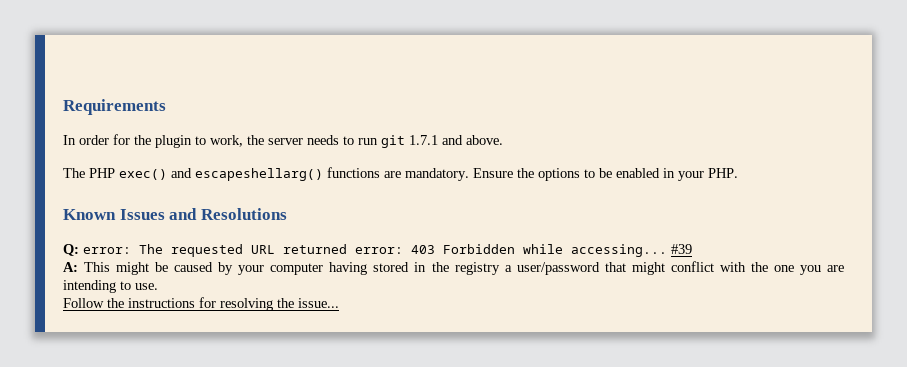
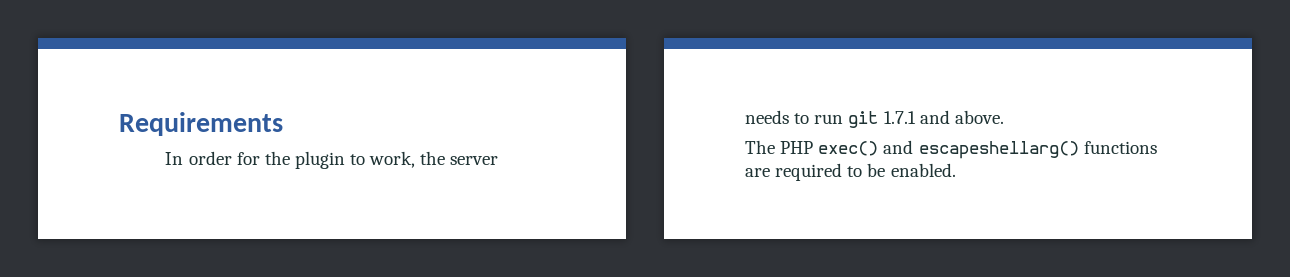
[405,168,738,181] [63,208,287,220] [63,244,692,257] [63,261,844,275] [63,280,158,293] [63,297,339,311] mandatory. Ensure the options to be enabled in your PHP. // Known Issues and Resolutions // Q: error: The requested URL returned error: 403 Forbidden while accessing... #39 // A: This might be caused by your computer having stored in the registry a user/password that might conflict with the one you are intending to use. // Follow the instructions for resolving the issue... -> [775,163,956,181] required to be enabled.

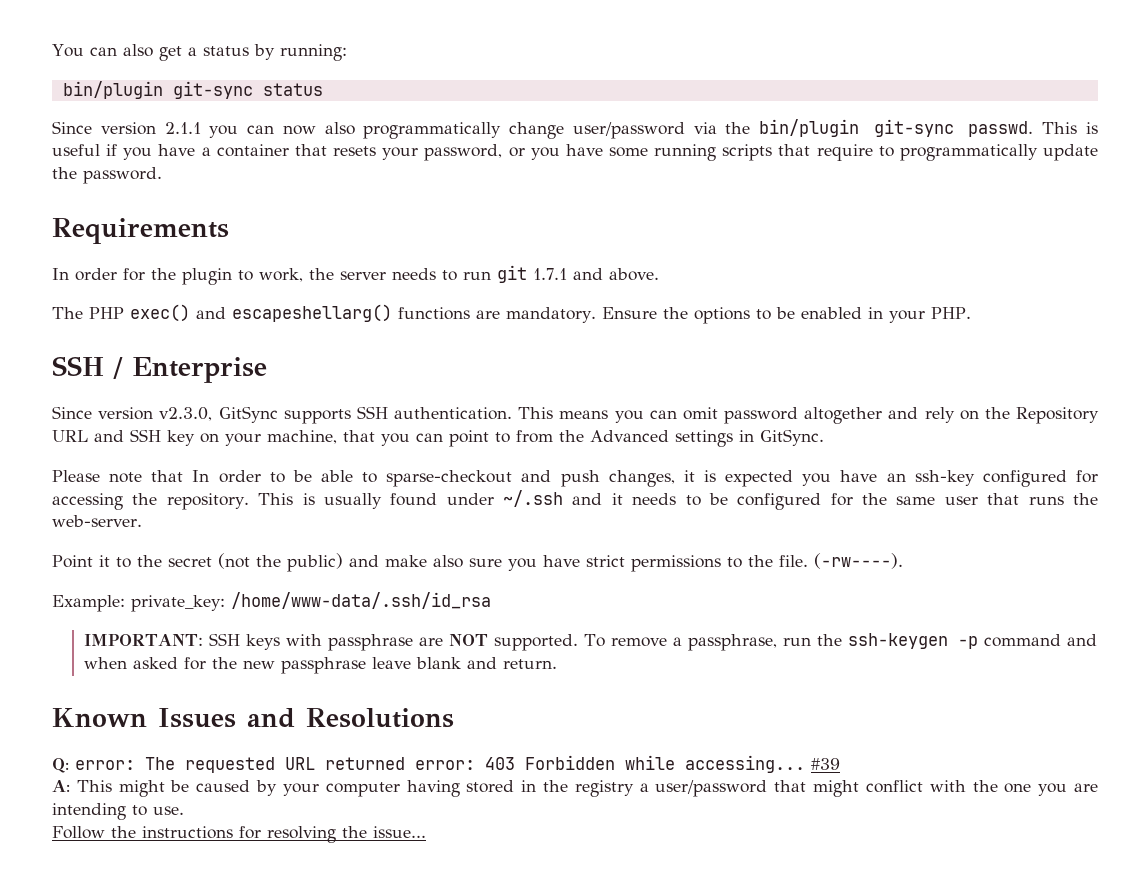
(119, 124) none -> [52,44,347,61] [62,81,323,99] [52,119,1098,139] [52,144,1098,161] [52,167,162,184] You can also get a status by running: // bin/plugin git-sync status // Since version 2.1.1 you can now also programmatically change user/password via the bin/plugin git-sync passwd. This is useful if you have a container that resets your password, or you have some running scripts that require to programmatically update the password. //
[775,163,956,181] required to be enabled. -> [506,307,971,324] [52,356,267,383] [52,406,1099,424] [52,429,824,447] [52,470,1098,487] [52,490,1099,510] [52,515,142,527] [52,553,903,572] [52,592,491,612] [83,633,1097,651] [83,657,557,674] [52,708,454,728] [52,755,840,773] [52,780,1099,797] [52,803,184,820] [52,826,426,843] mandatory. Ensure the options to be enabled in your PHP. // SSH / Enterprise // Since version v2.3.0, GitSync supports SSH authentication. This means you can omit password altogether and rely on the Repository URL and SSH key on your machine, that you can point to from the Advanced settings in GitSync. // Please note that In order to be able to sparse-checkout and push changes, it is expected you have an ssh-key configured for accessing the repository. This is usually found under ~/.ssh and it needs to be configured for the same user that runs the web-server. // Point it to the secret (not the public) and make also sure you have strict permissions to the file. (-rw----). // Example: private_key: /home/www-data/.ssh/id_rsa // IMPORTANT: SSH keys with passphrase are NOT supported. To remove a passphrase, run the ssh-keygen -p command and when asked for the new passphrase leave blank and return. // Known Issues and Resolutions // Q: error: The requested URL returned error: 403 Forbidden while accessing... #39 // A: This might be caused by your computer having stored in the registry a user/password that might conflict with the one you are intending to use. // Follow the instructions for resolving the issue...

